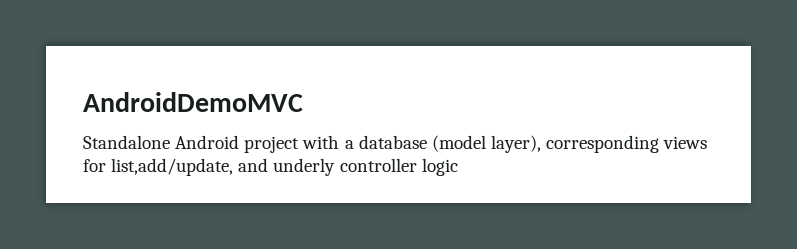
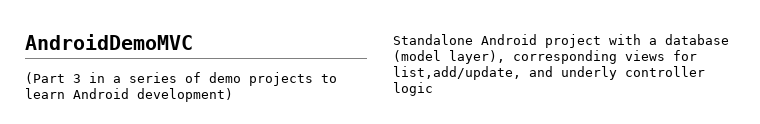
(303, 102) none -> [25,72,337,86] [25,88,233,102] // (Part 3 in a series of demo projects to learn Android development)

